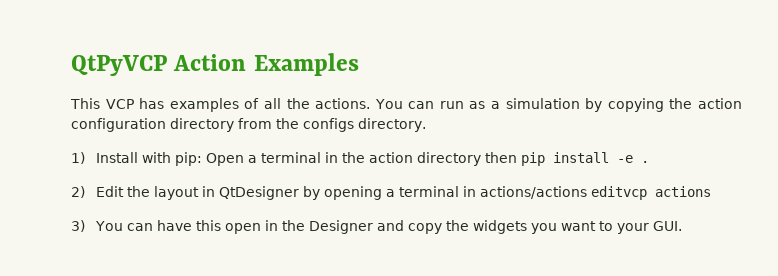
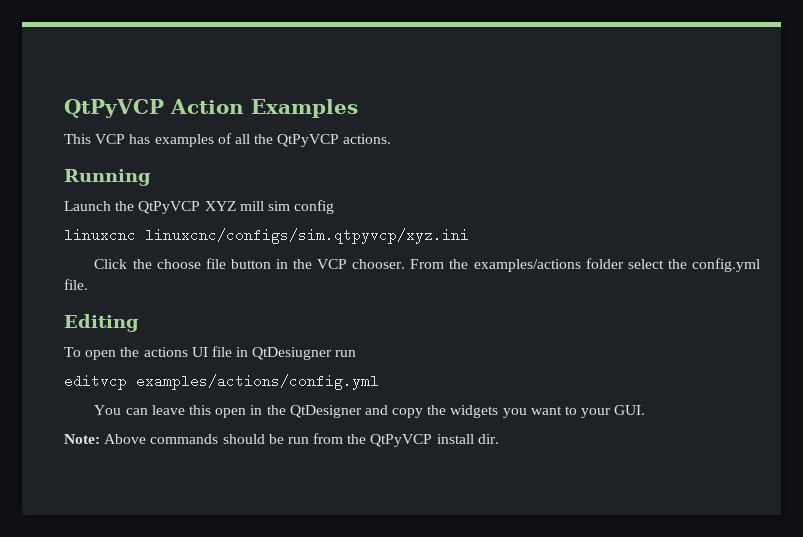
(310, 103) none -> [277,134,340,147] QtPyVCP
[374,98,743,112] [71,118,426,132] [71,152,650,166] [71,186,712,200] [71,220,193,232] You can run as a simulation by copying the action configuration directory from the configs directory. // 1) Install with pip: Open a terminal in the action directory then pip install -e . // 2) Edit the layout in QtDesigner by opening a terminal in actions/actions editvcp actions // 3) You can have -> [64,169,151,186] [64,200,335,214] [64,228,469,244] [94,258,760,272] [64,279,88,290] [64,314,139,332] [64,346,357,360] [64,374,379,390] [94,405,185,415] // Running // Launch the QtPyVCP XYZ mill sim config // linuxcnc linuxcnc/configs/sim.qtpyvcp/xyz.ini // Click the choose file button in the VCP chooser. From the examples/actions folder select the config.yml file. // Editing // To open the actions UI file in QtDesiugner run // editvcp examples/actions/config.yml // You can leave
[309,220,374,234] Designer -> [289,405,362,418] QtDesigner
(683, 226) none -> [64,433,499,447] // Note: Above commands should be run from the QtPyVCP install dir.

